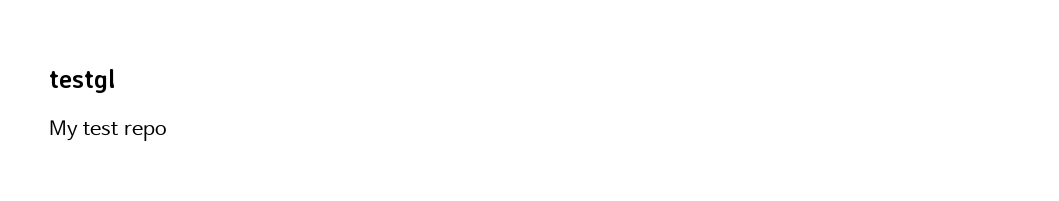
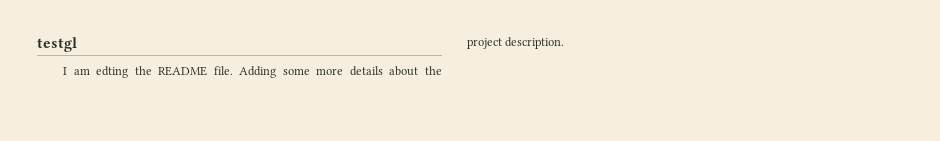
[49,120,167,141] My test repo -> [63,66,443,78] [467,37,565,49] I am edting the README file. Adding some more details about the project description.

